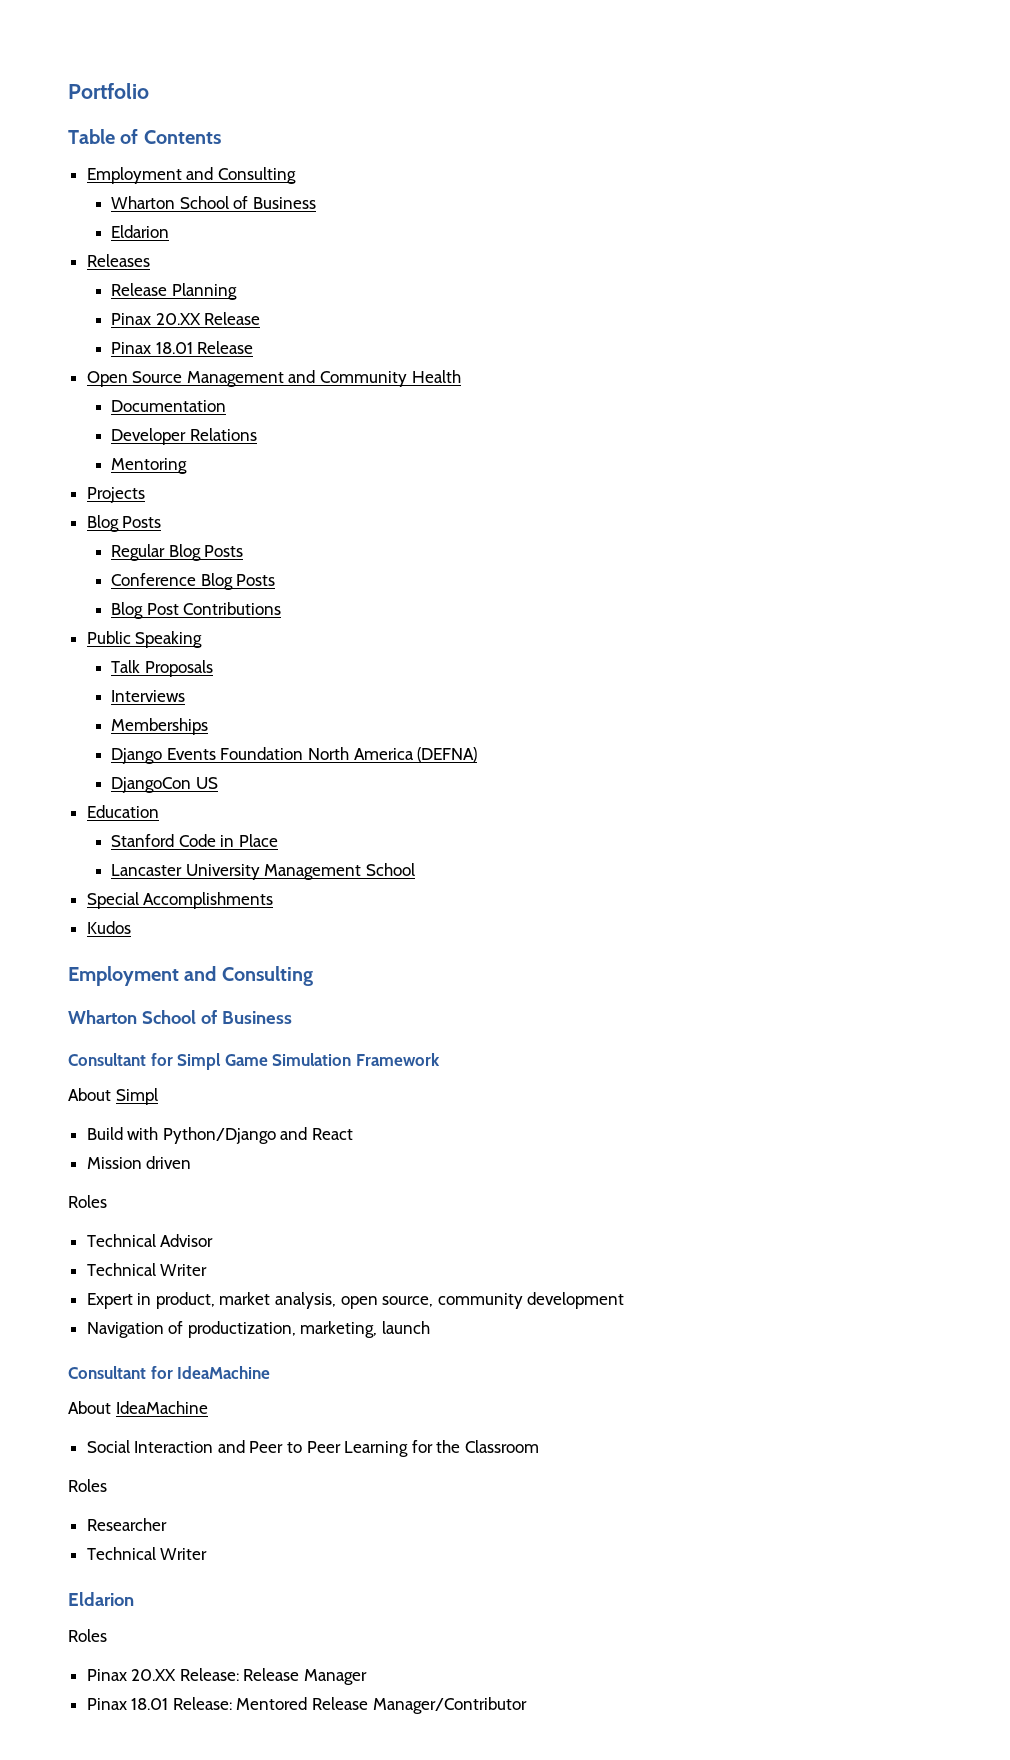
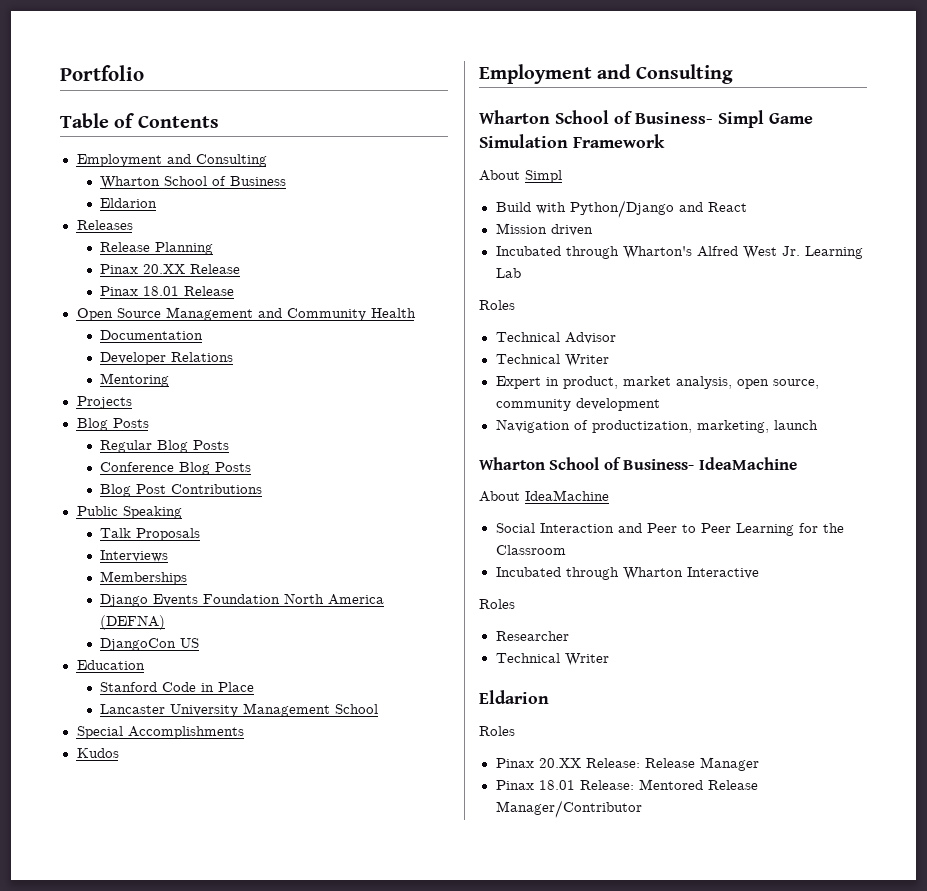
[221,1011,292,1024] [68,1053,173,1066] Business // Consultant for -> [635,112,713,124] Business-
(192, 1162) none -> [495,246,863,259] [495,268,521,278] // Incubated through Wharton's Alfred West Jr. Learning Lab
[68,1366,173,1379] Consultant for -> [479,457,695,470] Wharton School of Business-
(540, 1446) none -> [495,567,759,580] // Incubated through Wharton Interactive

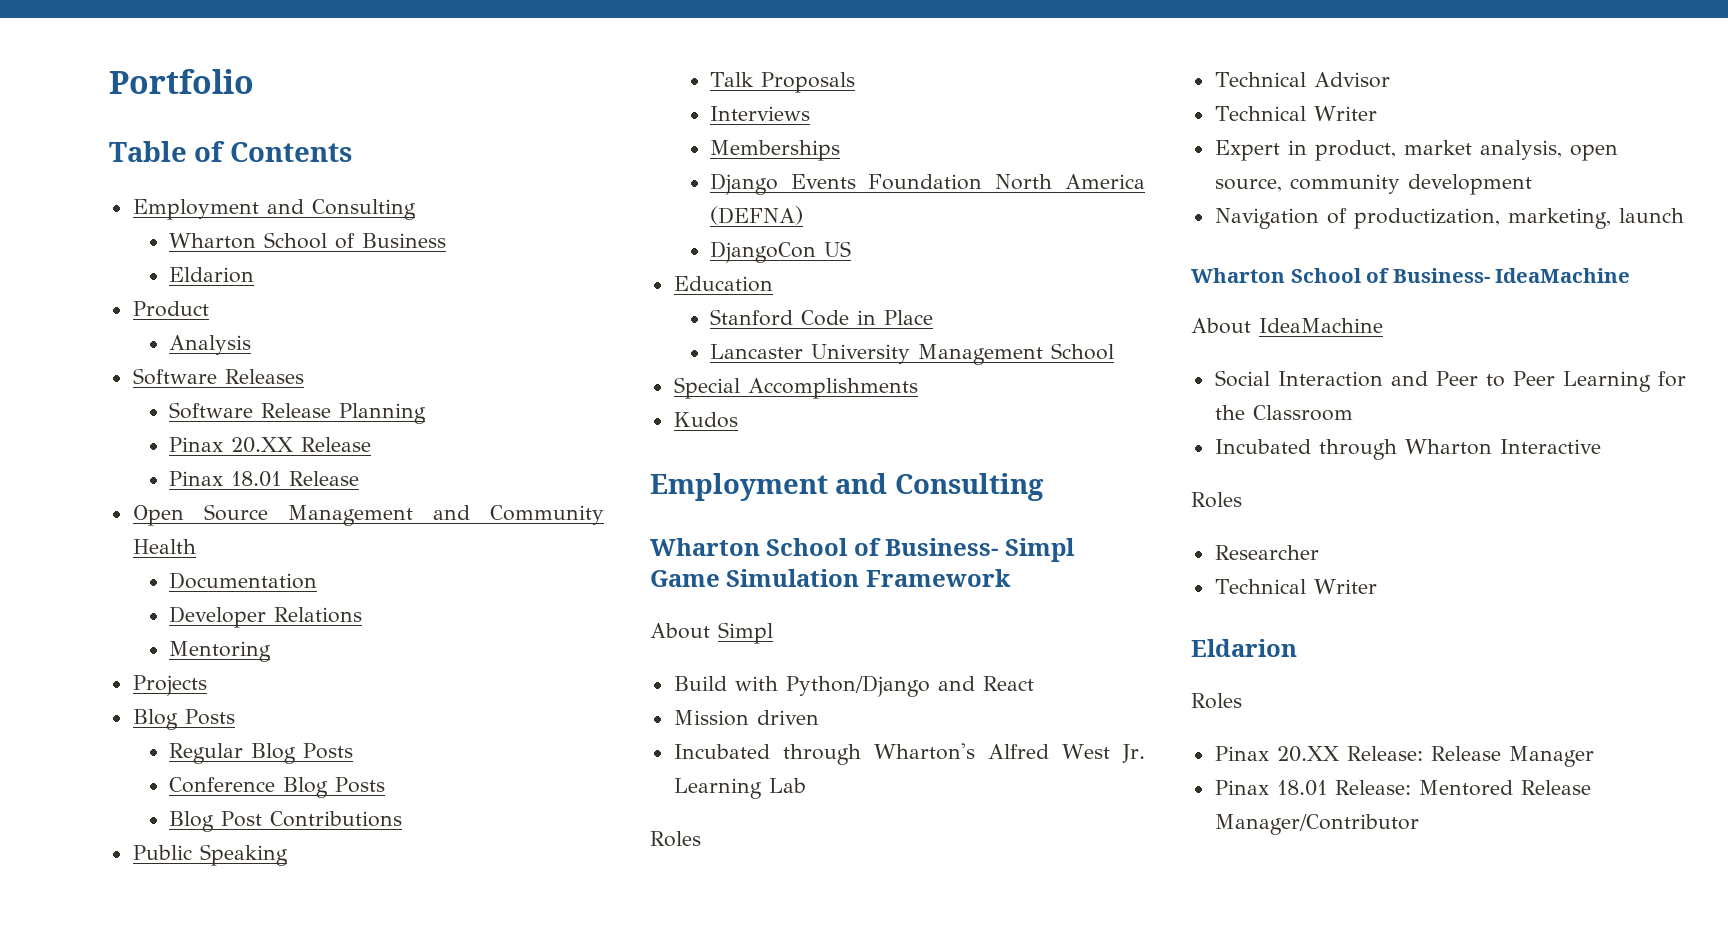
(158, 203) none -> [132,301,209,317] [168,335,251,355] [132,368,217,385] Product // Analysis // Software
(133, 225) none -> [168,402,253,419] Software

